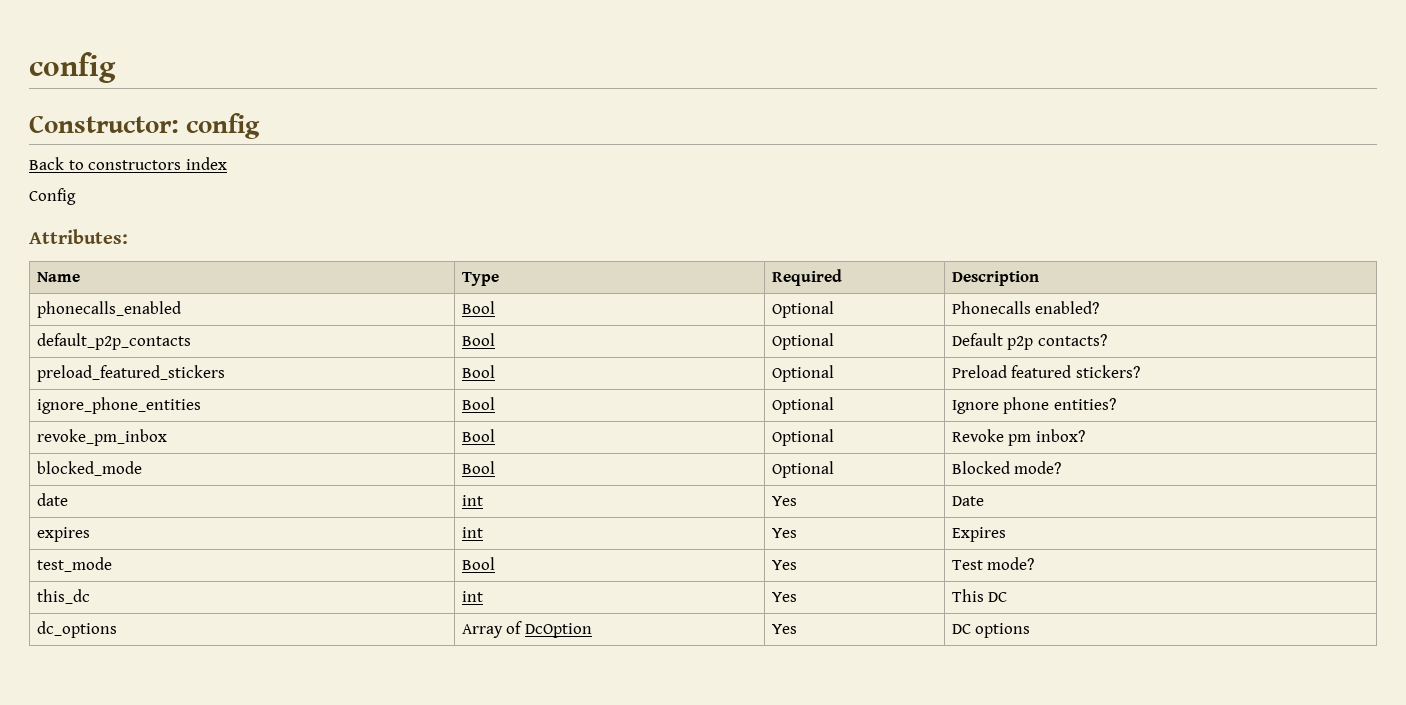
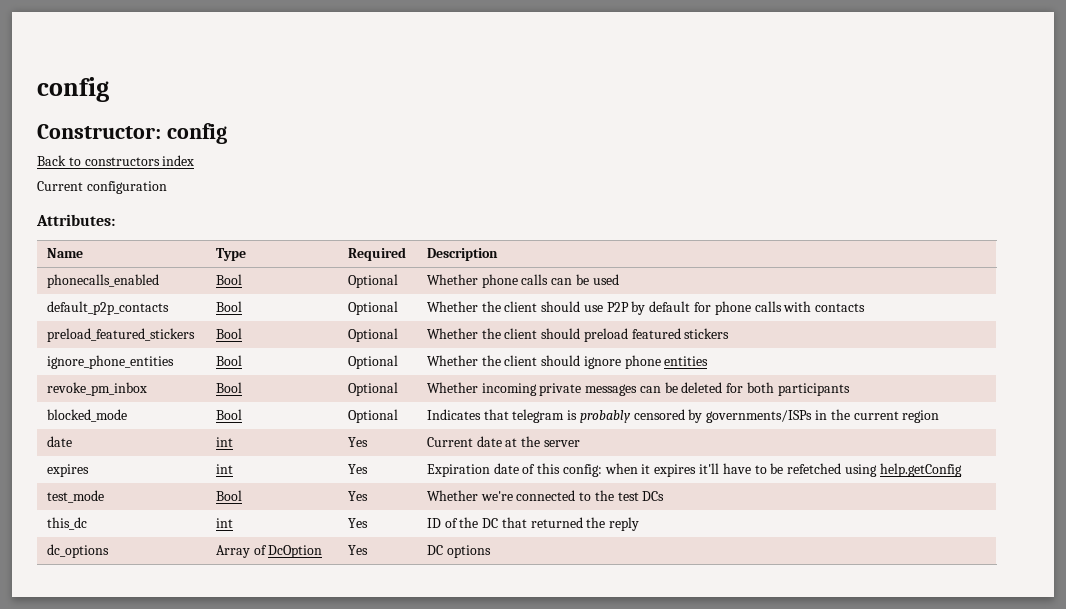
[29,188,76,205] Config -> [37,181,167,194] Current configuration
[951,301,1100,314] [36,333,191,350] [461,333,495,346] [771,333,834,350] [951,333,1108,350] [36,365,225,382] [461,365,495,378] [771,365,834,382] [951,365,1141,378] [36,397,201,414] [461,397,495,410] [771,397,834,414] [951,397,1117,414] [36,429,167,446] [461,429,495,442] [771,429,834,446] [951,429,1086,446] [36,461,142,476] [461,461,495,474] [771,461,834,478] [951,461,1062,474] [36,493,68,506] [461,495,483,506] [771,496,797,506] [951,496,984,506] [36,527,90,542] [461,527,483,538] [771,528,797,538] [951,527,1006,542] [36,557,112,572] [461,557,495,570] [771,560,797,570] [951,557,1035,570] [36,589,90,604] [461,591,483,602] [771,592,797,602] [951,589,1008,602] Phonecalls enabled? // default_p2p_contacts | Bool | Optional | Default p2p contacts? // preload_featured_stickers | Bool | Optional | Preload featured stickers? // ignore_phone_entities | Bool | Optional | Ignore phone entities? // revoke_pm_inbox | Bool | Optional | Revoke pm inbox? // blocked_mode | Bool | Optional | Blocked mode? // date | int | Yes | Date // expires | int | Yes | Expires // test_mode | Bool | Yes | Test mode? // this_dc | int | Yes | This DC -> [426,274,619,288] [46,301,169,315] [215,301,242,312] [347,301,398,315] [426,301,866,315] [46,328,195,342] [215,328,242,339] [347,328,398,342] [426,328,730,342] [46,355,174,369] [215,355,242,366] [347,355,398,369] [426,355,709,369] [46,382,147,396] [215,382,242,393] [347,382,398,396] [426,382,850,396] [46,409,127,422] [215,409,242,420] [347,409,398,423] [426,409,940,423] [46,436,72,447] [215,437,233,447] [347,437,368,447] [426,436,580,447] [46,464,89,477] [215,464,233,474] [347,464,368,474] [426,463,962,477] [46,490,104,503] [215,490,242,501] [347,491,368,501] [426,490,665,501] [46,517,87,530] [215,518,233,528] [347,518,368,528] [426,517,640,531] Whether phone calls can be used // default_p2p_contacts | Bool | Optional | Whether the client should use P2P by default for phone calls with contacts // preload_featured_stickers | Bool | Optional | Whether the client should preload featured stickers // ignore_phone_entities | Bool | Optional | Whether the client should ignore phone entities // revoke_pm_inbox | Bool | Optional | Whether incoming private messages can be deleted for both participants // blocked_mode | Bool | Optional | Indicates that telegram is probably censored by governments/ISPs in the current region // date | int | Yes | Current date at the server // expires | int | Yes | Expiration date of this config: when it expires it'll have to be refetched using help.getConfig // test_mode | Bool | Yes | Whether we're connected to the test DCs // this_dc | int | Yes | ID of the DC that returned the reply

